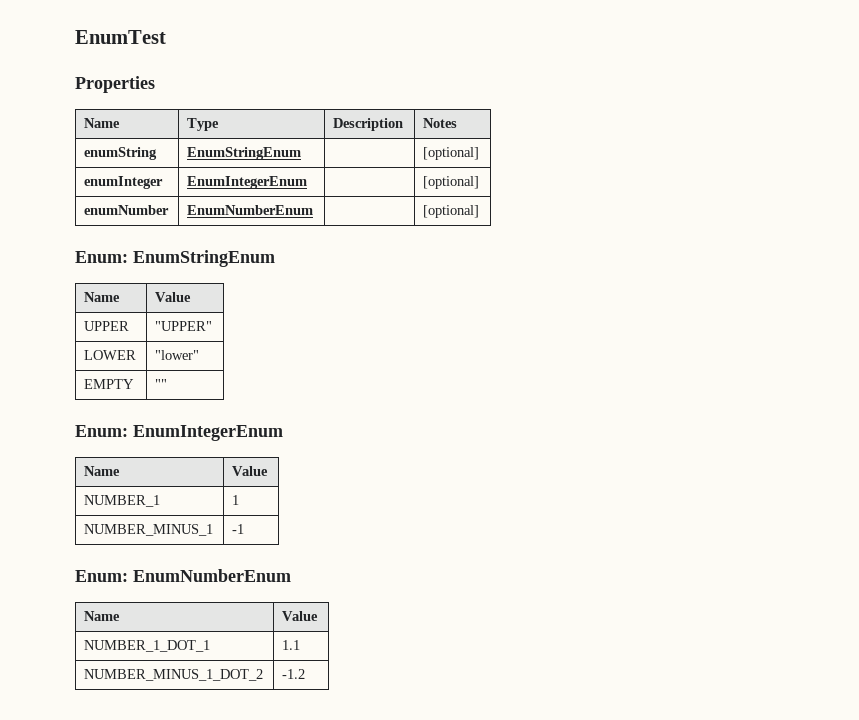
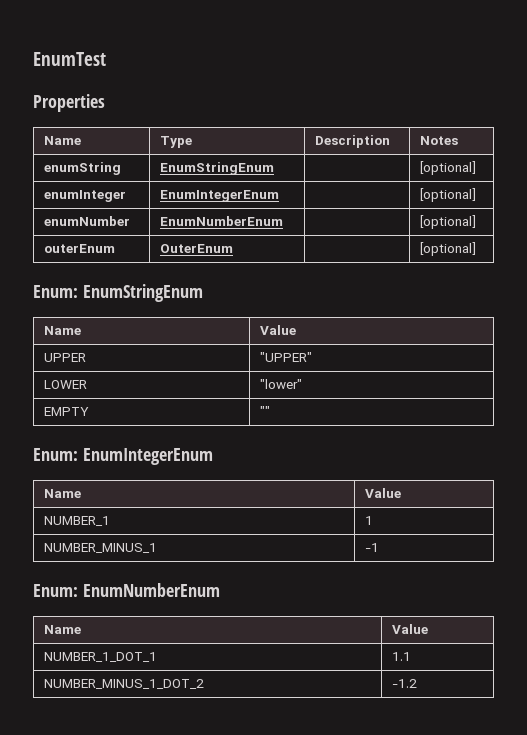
(480, 211) none -> [43,244,115,253] [159,244,233,253] [419,242,476,256] // outerEnum | OuterEnum | | [optional]

